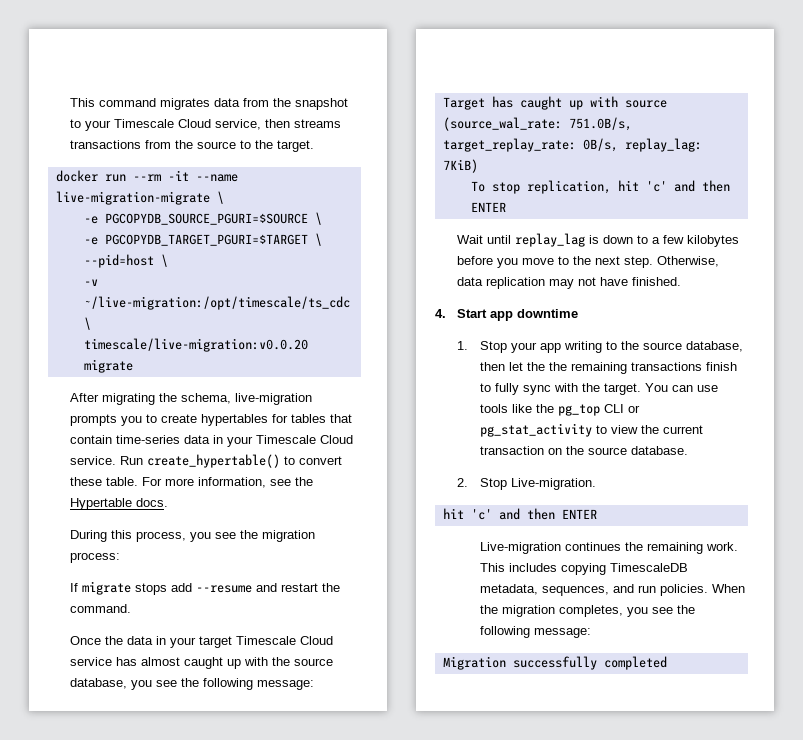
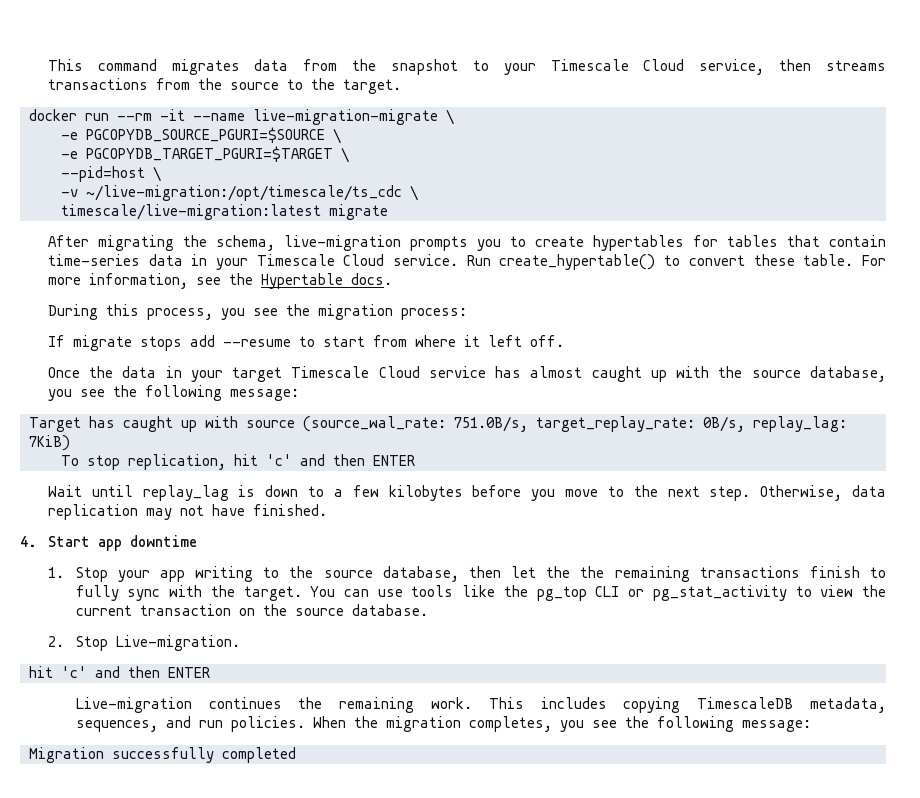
[83,338,308,352] timescale/live-migration:v0.0.20 -> [61,204,321,220] timescale/live-migration:latest
[256,583,341,592] [70,604,132,613] and restart the command. -> [298,335,564,347] to start from where it left off.

